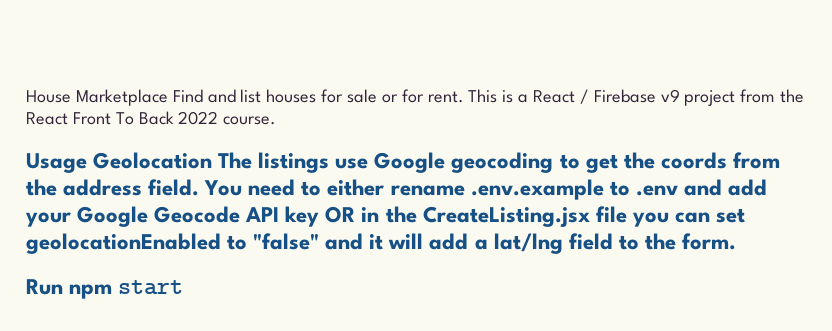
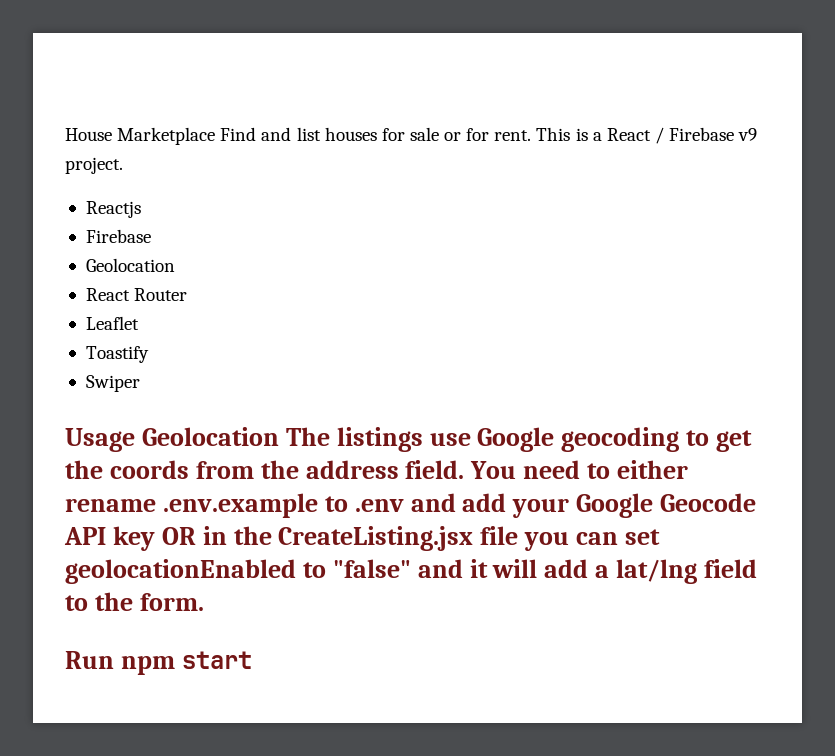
[684,89,805,106] [26,111,277,125] project from the React Front To Back 2022 course. -> [65,157,123,174] [85,201,141,218] [85,229,151,243] [85,258,175,272] [85,288,188,301] [85,316,139,330] [85,346,149,363] [85,375,140,392] project. // Reactjs // Firebase // Geolocation // React Router // Leaflet // Toastify // Swiper

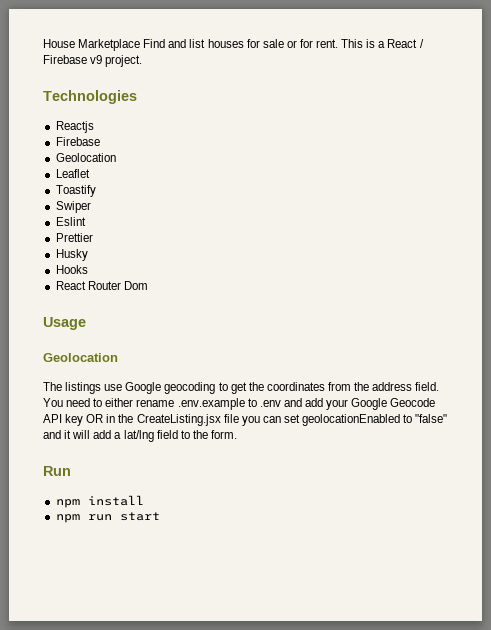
(123, 165) none -> [43,90,137,104] // Technologies
[85,288,188,301] // React Router -> (116, 157) none
(140, 383) none -> [55,217,86,226] [55,233,93,242] [55,249,88,261] [55,265,88,274] [55,281,148,290] // Eslint // Prettier // Husky // Hooks // React Router Dom
[141,427,279,446] Geolocation -> [43,353,118,362] // Geolocation //
[109,460,189,479] coords -> [266,382,325,391] coordinates
[120,656,175,675] npm -> [55,495,144,508] [55,514,112,523] // npm install // npm run

